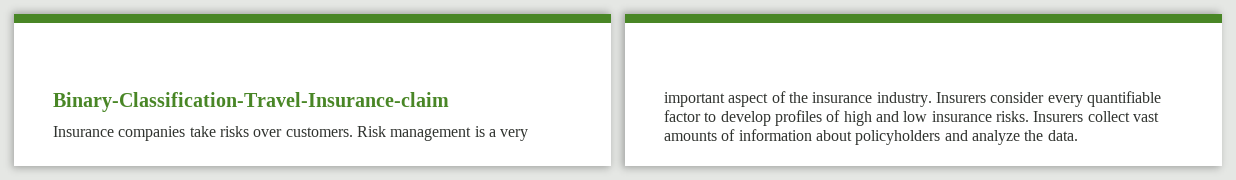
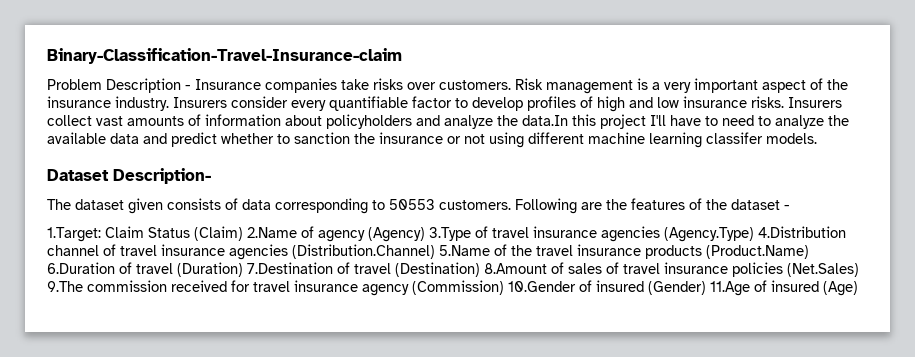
(449, 102) none -> [47,78,191,93] Problem Description -
[1047,130,1078,141] data. -> [522,114,849,129] [47,132,817,148] [47,168,211,184] [47,198,790,214] [47,226,846,242] [47,244,809,260] [47,262,859,277] [47,280,858,296] data.In this project I'll have to need to analyze the available data and predict whether to sanction the insurance or not using different machine learning classifer models. // Dataset Description- // The dataset given consists of data corresponding to 50553 customers. Following are the features of the dataset - // 1.Target: Claim Status (Claim) 2.Name of agency (Agency) 3.Type of travel insurance agencies (Agency.Type) 4.Distribution channel of travel insurance agencies (Distribution.Channel) 5.Name of the travel insurance products (Product.Name) 6.Duration of travel (Duration) 7.Destination of travel (Destination) 8.Amount of sales of travel insurance policies (Net.Sales) 9.The commission received for travel insurance agency (Commission) 10.Gender of insured (Gender) 11.Age of insured (Age)

